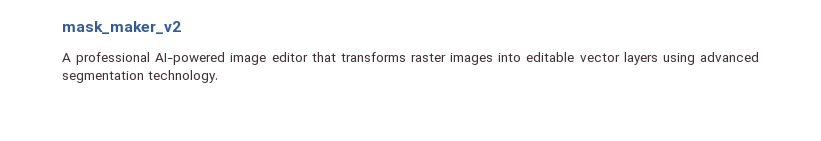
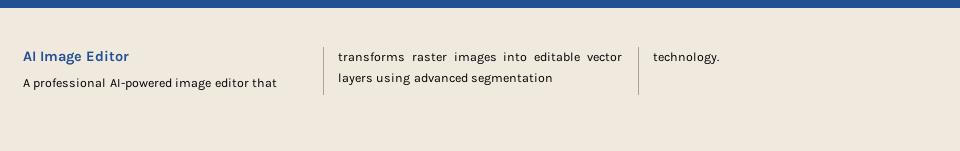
[62,21,181,34] mask_maker_v2 -> [23,50,129,65] AI Image Editor

